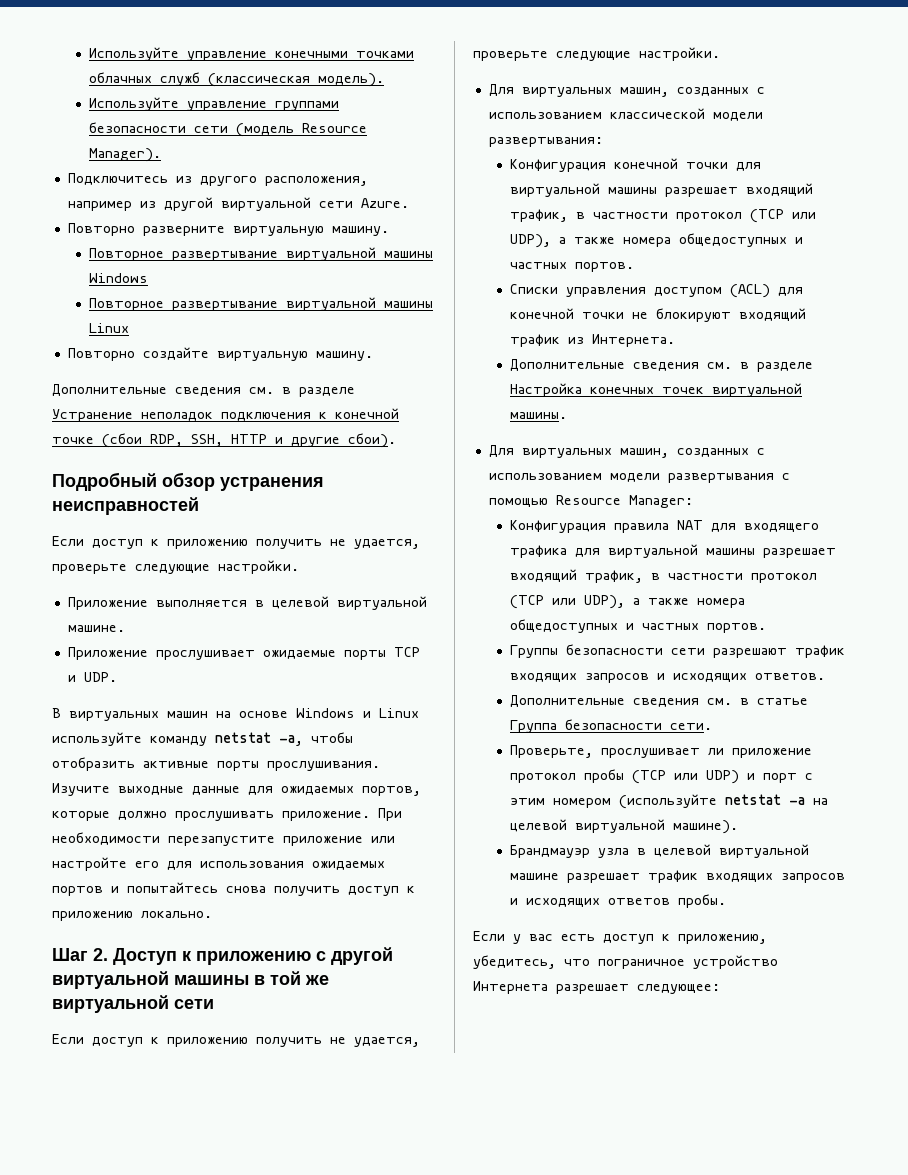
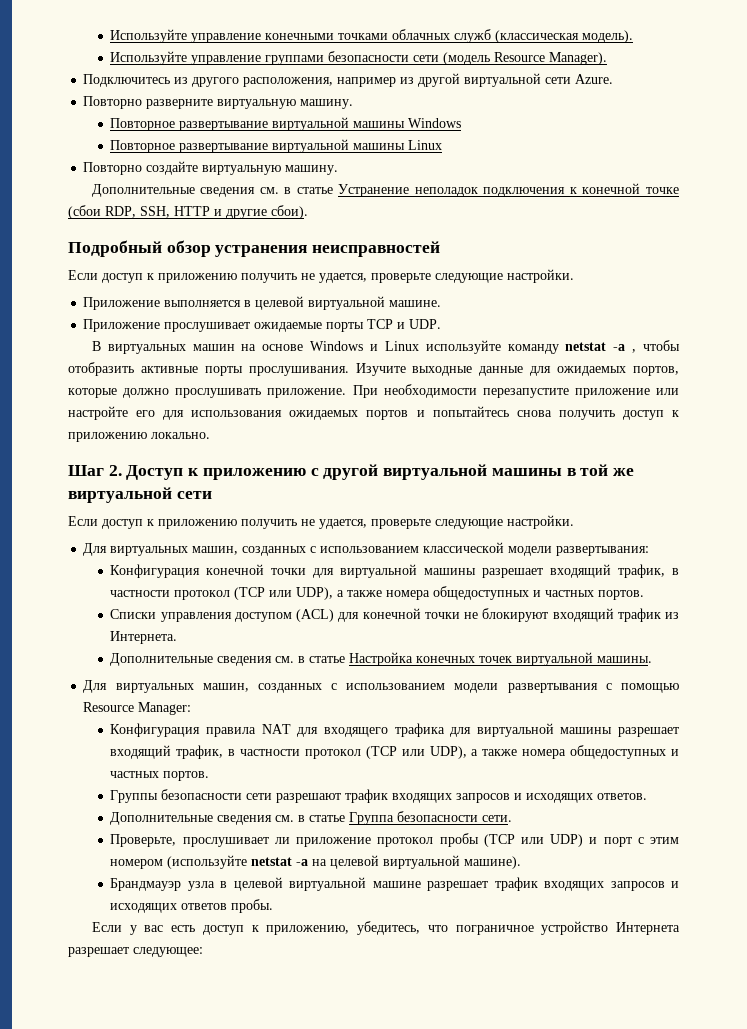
[299,387,355,397] разделе -> [296,187,333,194] статье
[279,735,303,746] -a, -> [613,344,637,353] -a ,
[757,362,814,372] разделе -> [309,656,346,663] статье

